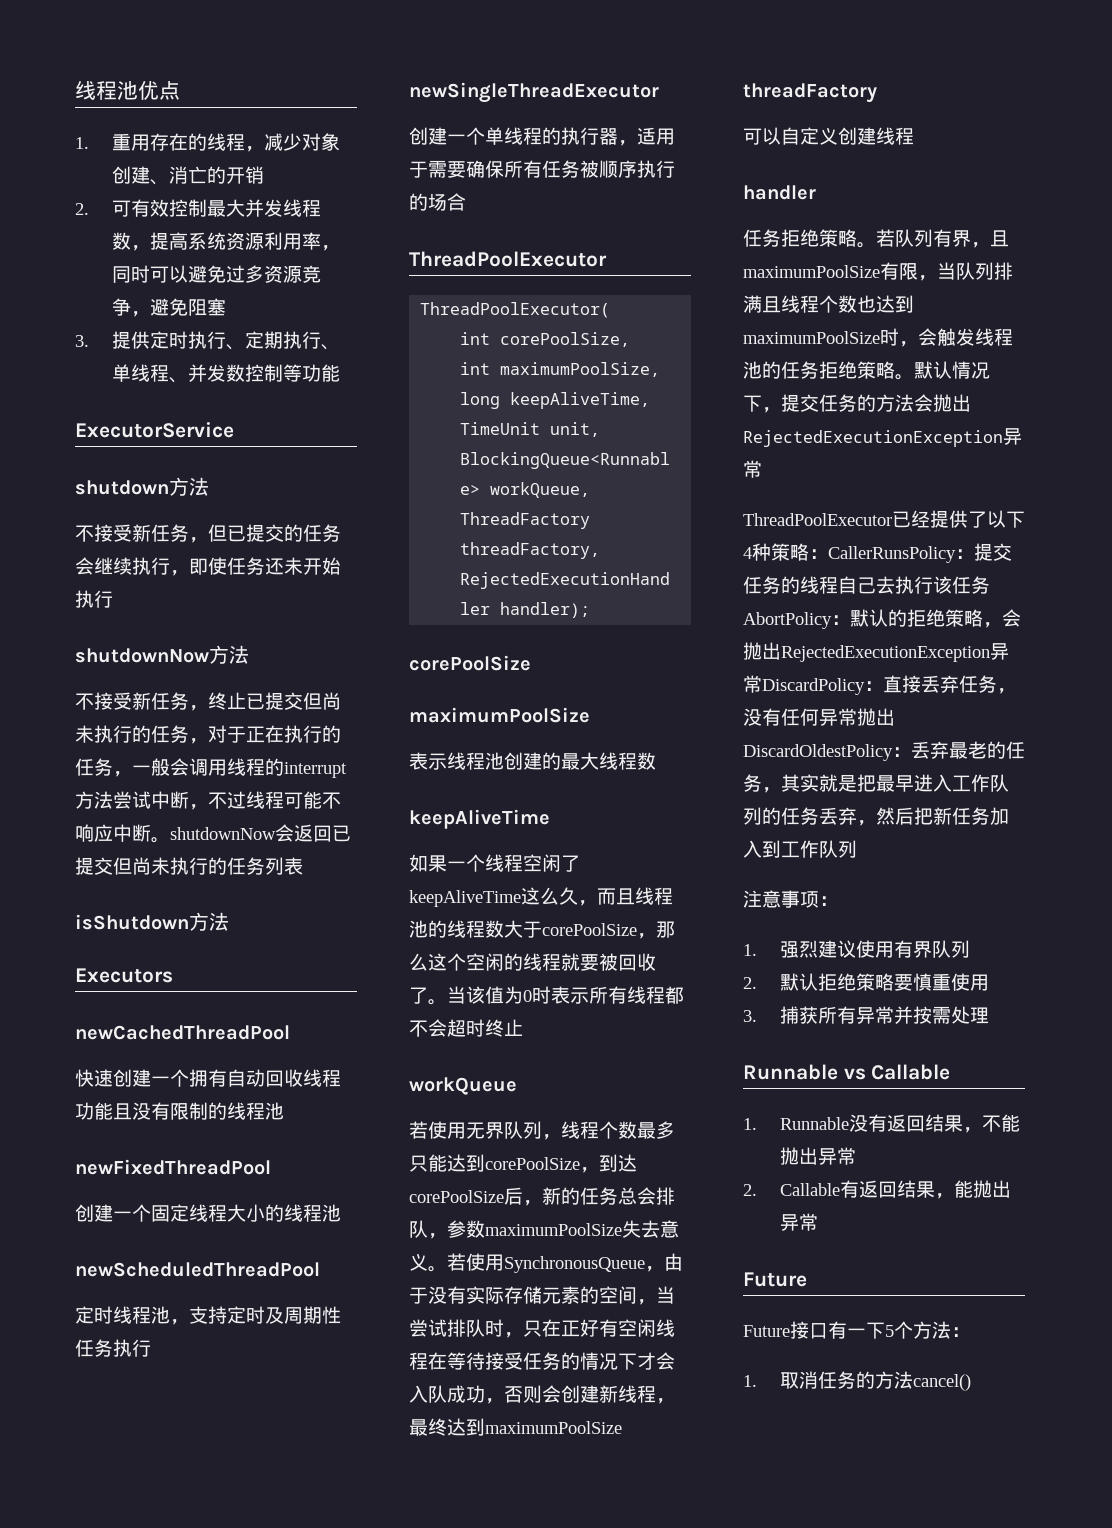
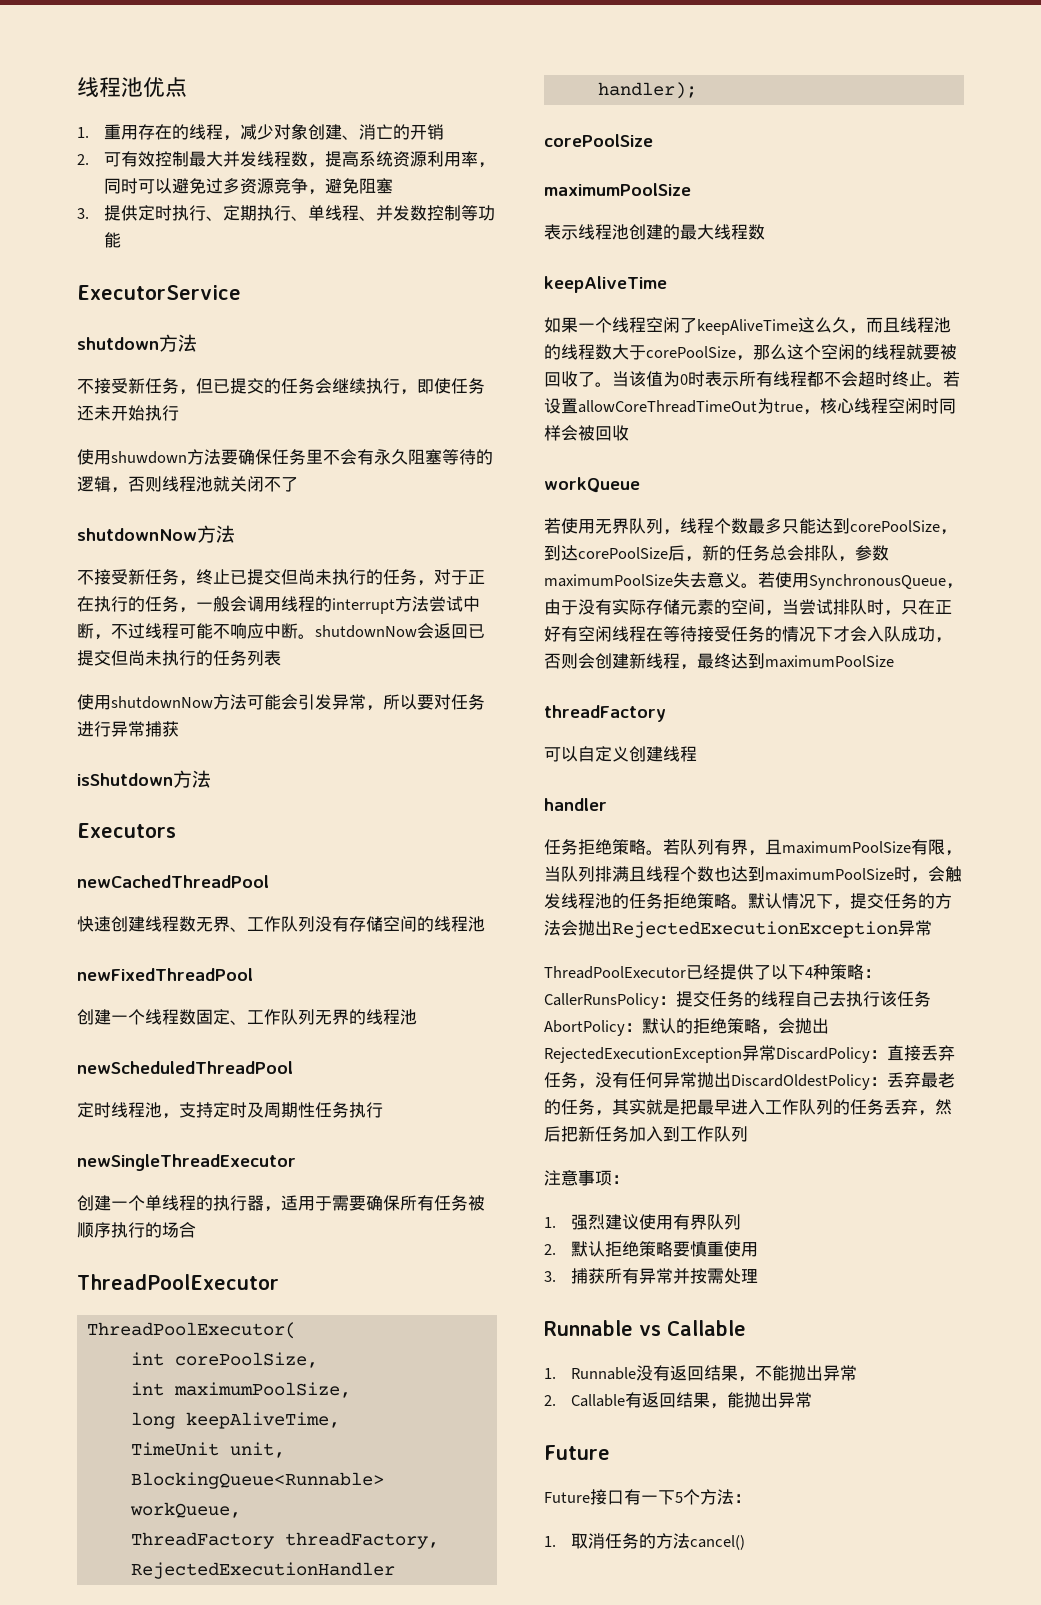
(113, 599) none -> [77,449,493,465] [77,476,298,493] // 使用shuwdown方法要确保任务里不会有永久阻塞等待的逻辑，否则线程池就关闭不了
(303, 866) none -> [77,694,485,711] [77,721,179,737] // 使用shutdownNow方法可能会引发异常，所以要对任务进行异常捕获
[151,1069,341,1087] [75,1102,208,1120] 一个拥有自动回收线程功能且没有限制 -> [145,916,417,932] 线程数无界、工作队列没有存储空间
[151,1204,265,1222] 固定线程大小 -> [145,1009,349,1025] 线程数固定、工作队列无界
(523, 1027) none -> [926,371,960,387] [544,398,956,415] [544,425,629,441] 。若设置allowCoreThreadTimeOut为true，核心线程空闲时同样会被回收

